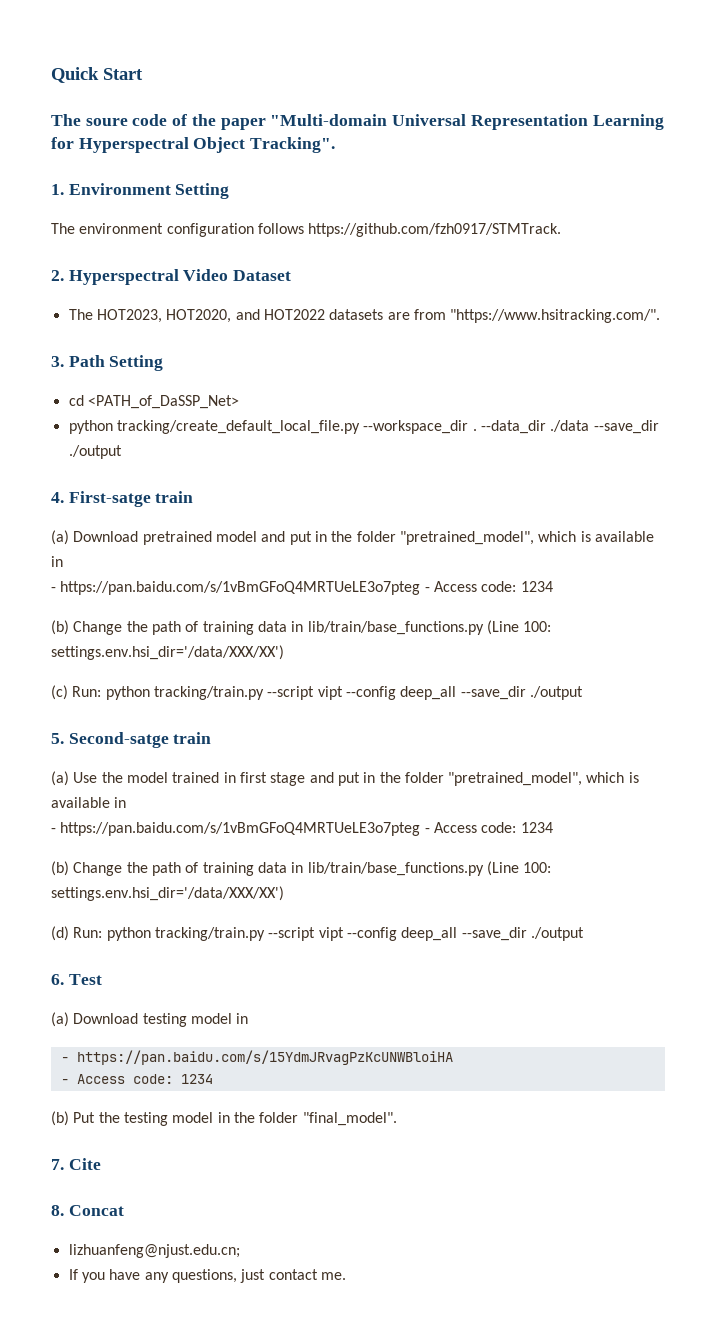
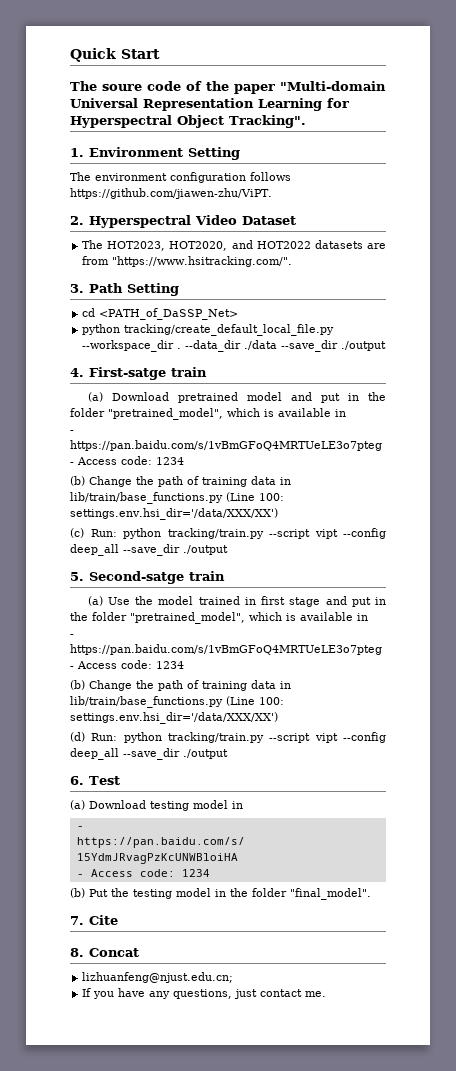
[308,223,562,237] https://github.com/fzh0917/STMTrack. -> [70,188,272,199] https://github.com/jiawen-zhu/ViPT.

